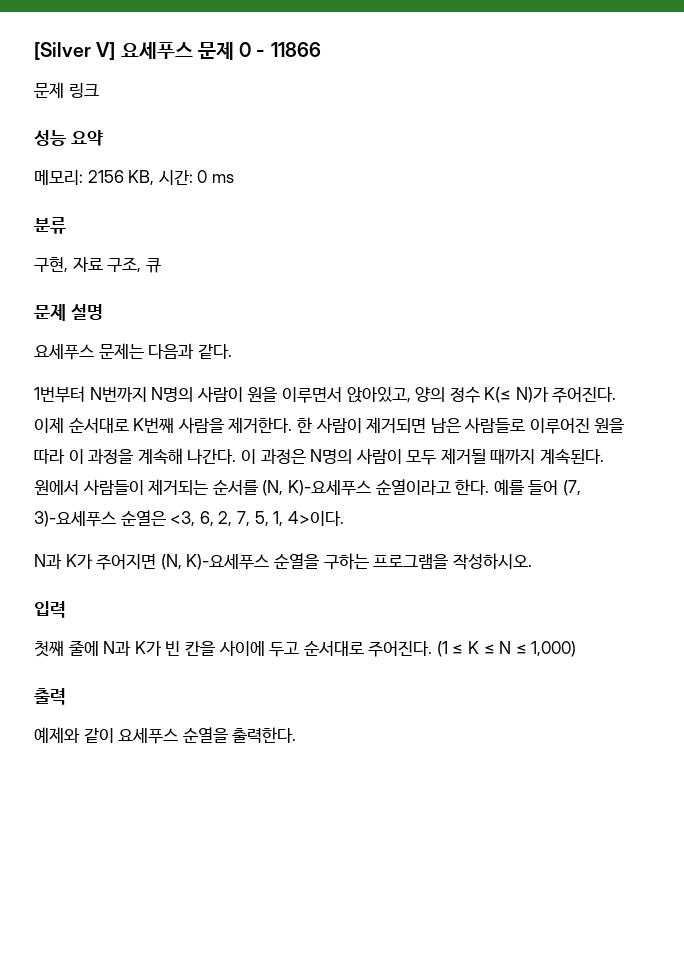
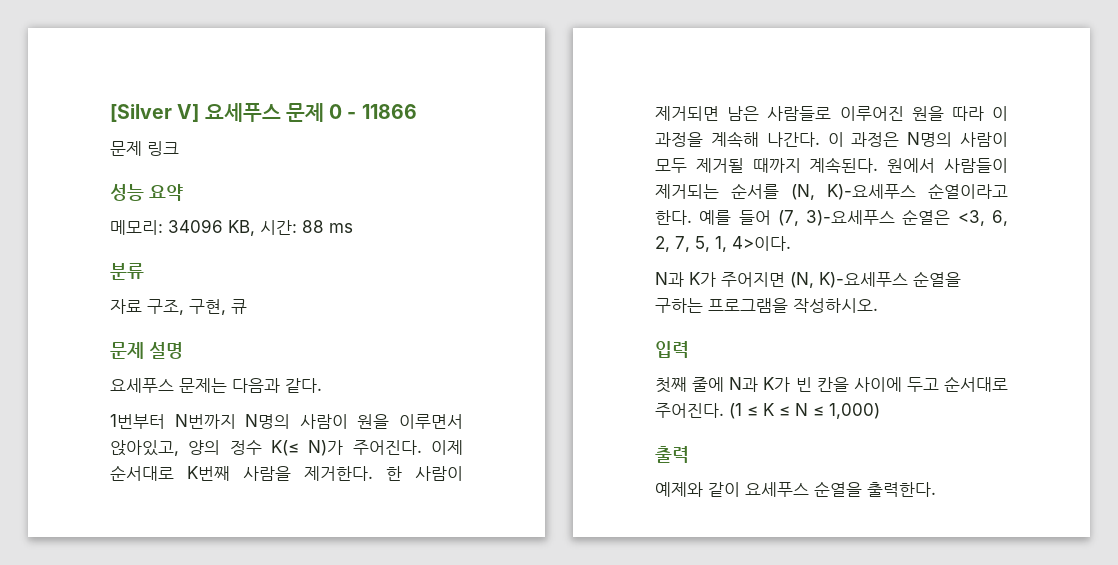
[87,170,124,183] 2156 -> [168,219,223,233] 34096
[197,170,208,183] 0 -> [302,220,324,233] 88
[34,257,68,273] 구현, -> (144, 271) none
(142, 265) none -> [189,299,226,315] 구현,

